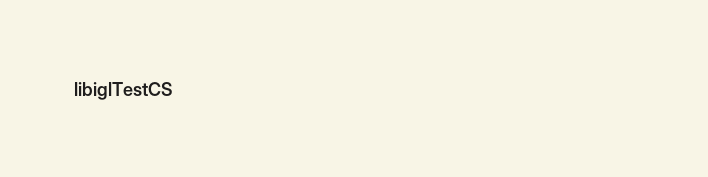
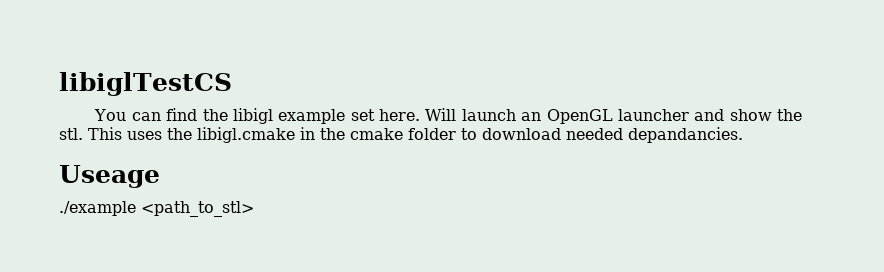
(173, 91) none -> [94,108,802,124] [59,127,743,143] [59,165,160,188] [59,201,254,217] // You can find the libigl example set here. Will launch an OpenGL launcher and show the stl. This uses the libigl.cmake in the cmake folder to download needed depandancies. // Useage // ./example <path_to_stl>

